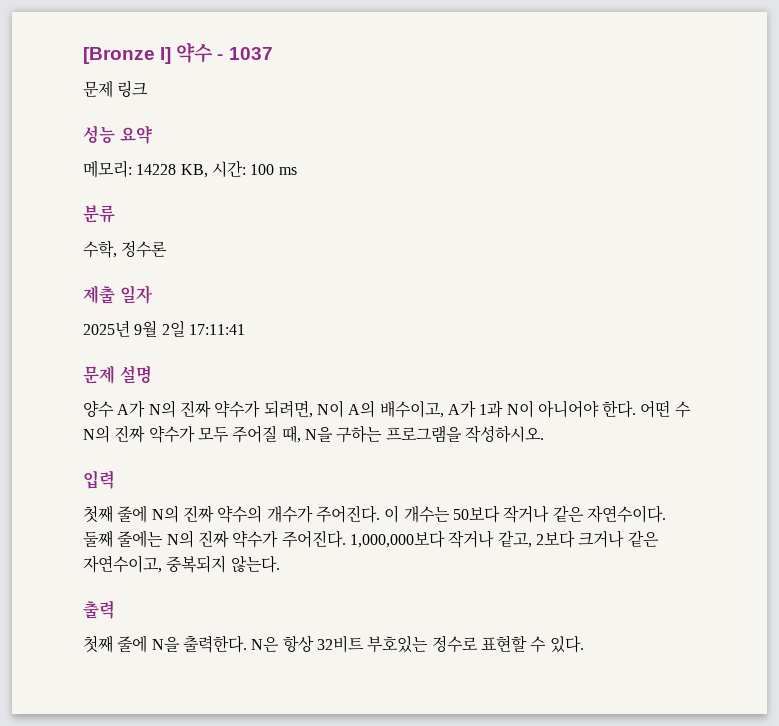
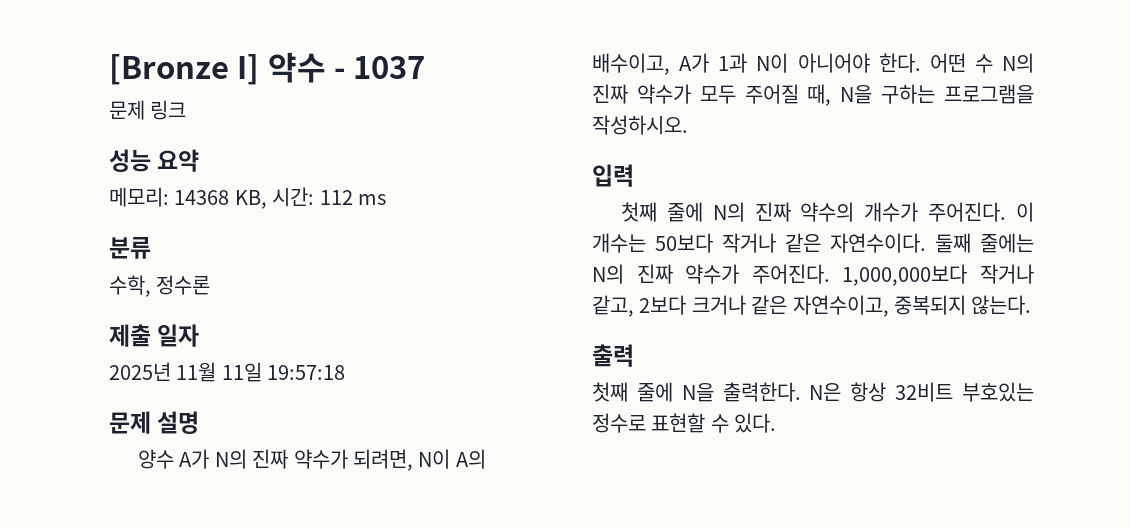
[136,164,177,175] 14228 -> [174,190,230,205] 14368
[250,164,275,175] 100 -> [319,190,353,205] 112
[134,320,245,337] 9월 2일 17:11:41 -> [176,362,346,382] 11월 11일 19:57:18

